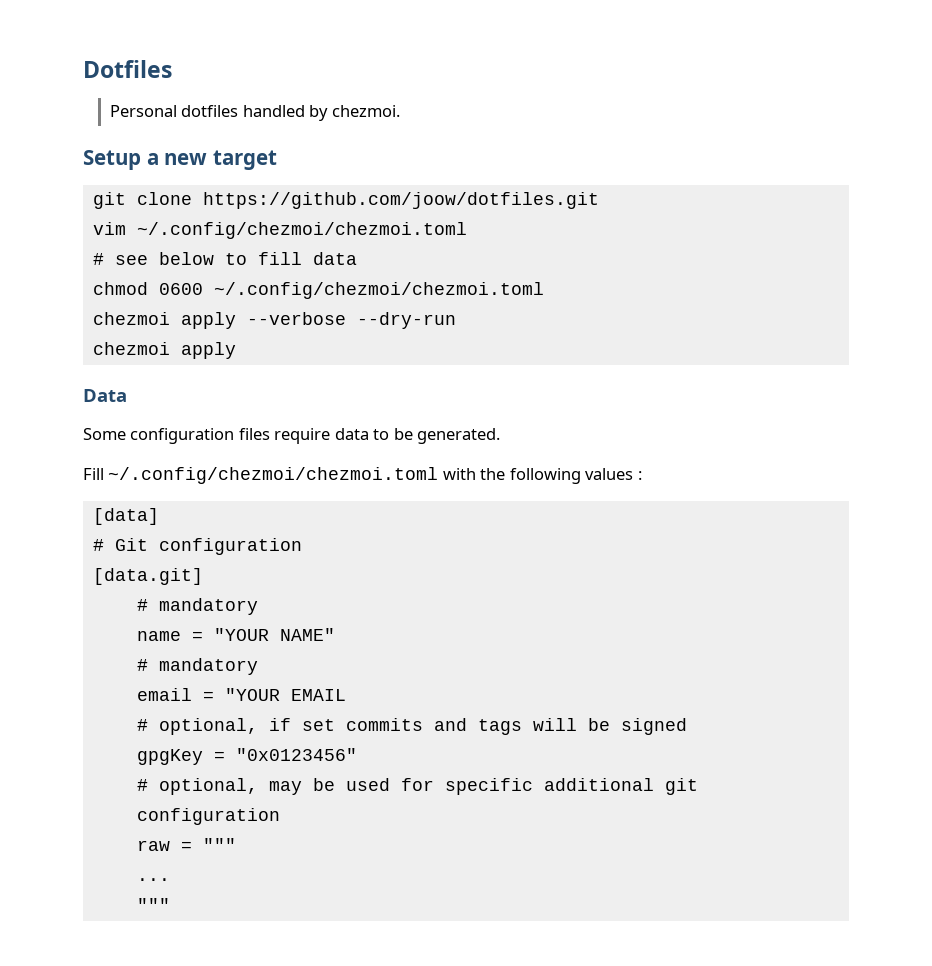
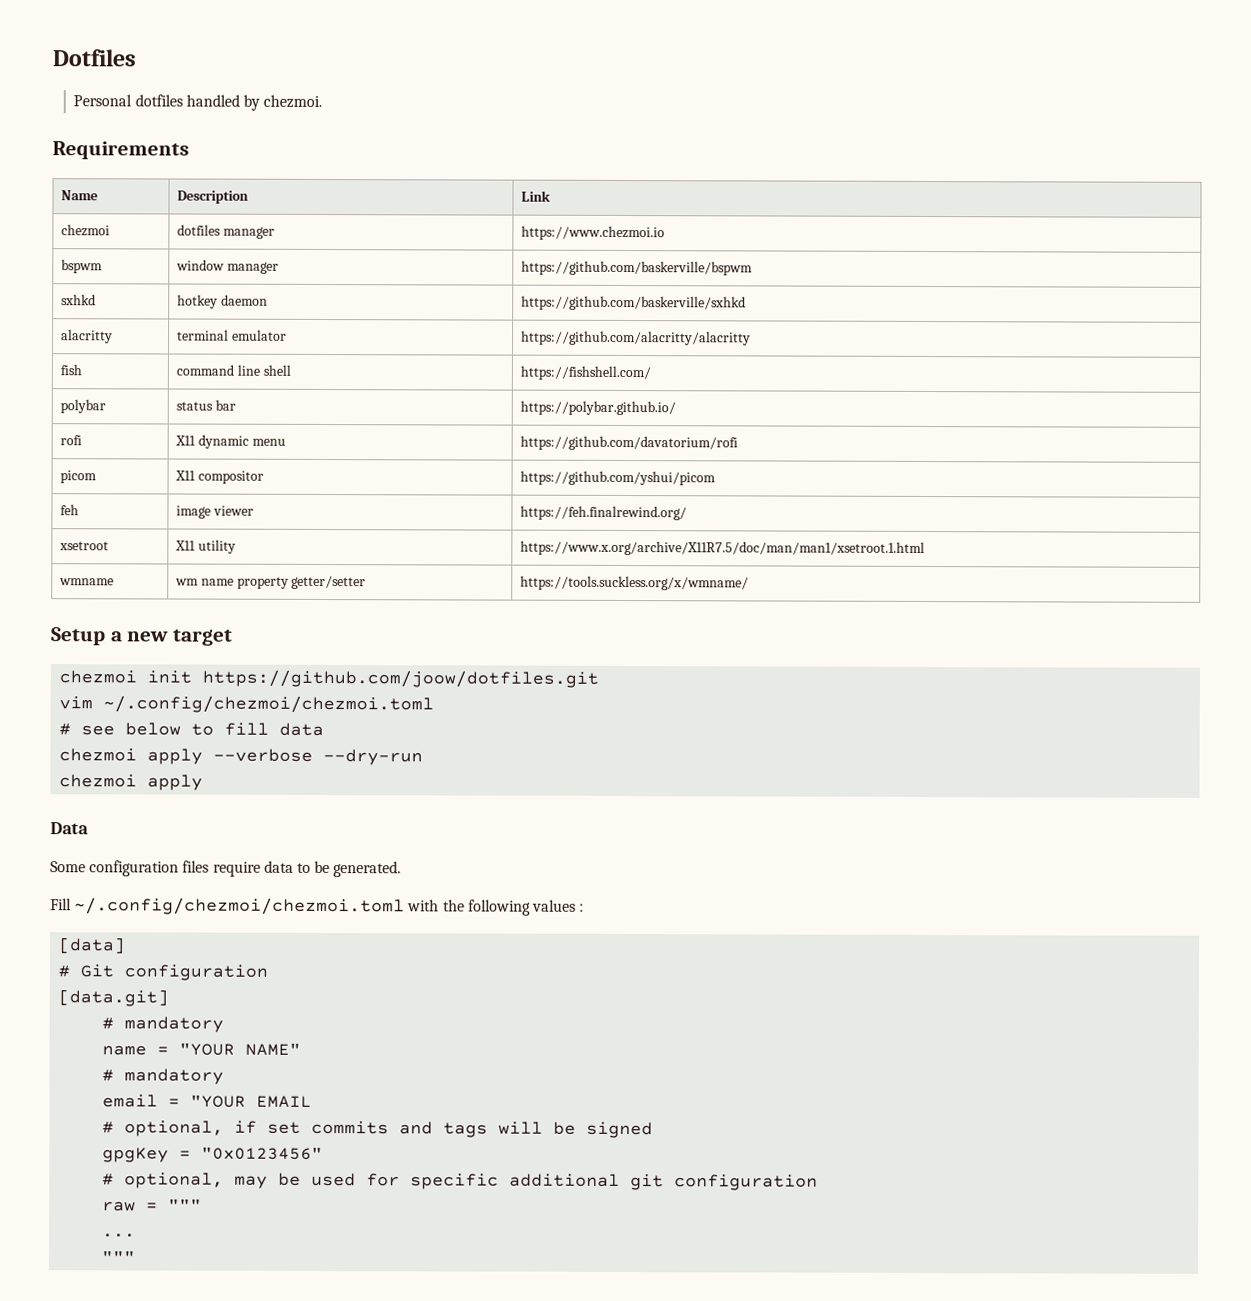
(400, 111) none -> [52,141,189,160] [60,190,98,201] [176,190,249,204] [520,190,551,202] [60,224,110,237] [176,224,275,239] [520,225,665,241] [60,259,103,274] [175,259,279,274] [520,260,753,276] [60,294,96,306] [176,294,268,309] [520,295,746,311] [60,329,113,344] [176,329,287,341] [520,330,751,346] [59,364,82,376] [175,364,291,376] [519,365,651,381] [59,399,106,414] [175,399,236,411] [519,400,676,416] [59,435,82,446] [174,434,286,449] [519,435,738,451] [59,470,97,484] [174,470,264,484] [519,470,716,486] [59,504,79,516] [175,505,254,519] [519,505,687,521] [58,541,109,551] [174,539,236,554] [519,540,925,556] [58,578,114,586] [174,575,367,590] [519,575,749,591] // Requirements // Name | Description | Link // chezmoi | dotfiles manager | https://www.chezmoi.io // bspwm | window manager | https://github.com/baskerville/bspwm // sxhkd | hotkey daemon | https://github.com/baskerville/sxhkd // alacritty | terminal emulator | https://github.com/alacritty/alacritty // fish | command line shell | https://fishshell.com/ // polybar | status bar | https://polybar.github.io/ // rofi | X11 dynamic menu | https://github.com/davatorium/rofi // picom | X11 compositor | https://github.com/yshui/picom // feh | image viewer | https://feh.finalrewind.org/ // xsetroot | X11 utility | https://www.x.org/archive/X11R7.5/doc/man/man1/xsetroot.1.html // wmname | wm name property getter/setter | https://tools.suckless.org/x/wmname/
[92,192,192,209] git clone -> [59,670,193,684] chezmoi init
[92,282,544,299] // chmod 0600 ~/.config/chezmoi/chezmoi.toml -> (325, 729) none

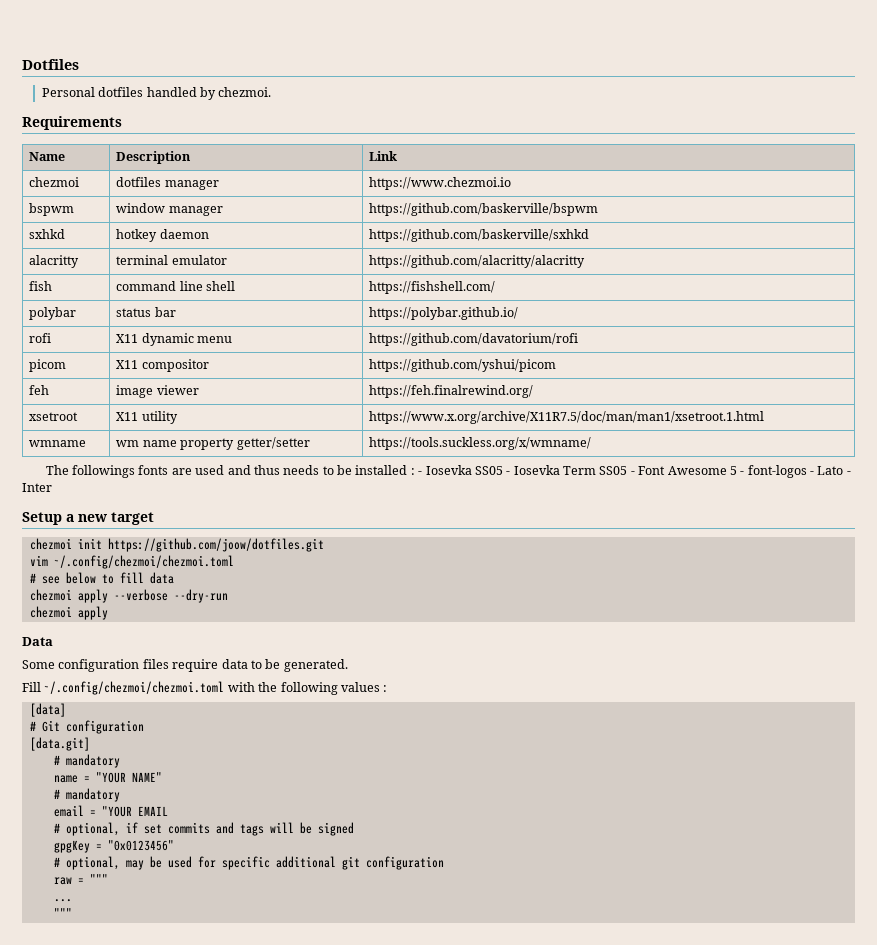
(749, 583) none -> [45,465,851,478] [22,483,52,492] // The followings fonts are used and thus needs to be installed : - Iosevka SS05 - Iosevka Term SS05 - Font Awesome 5 - font-logos - Lato - Inter

